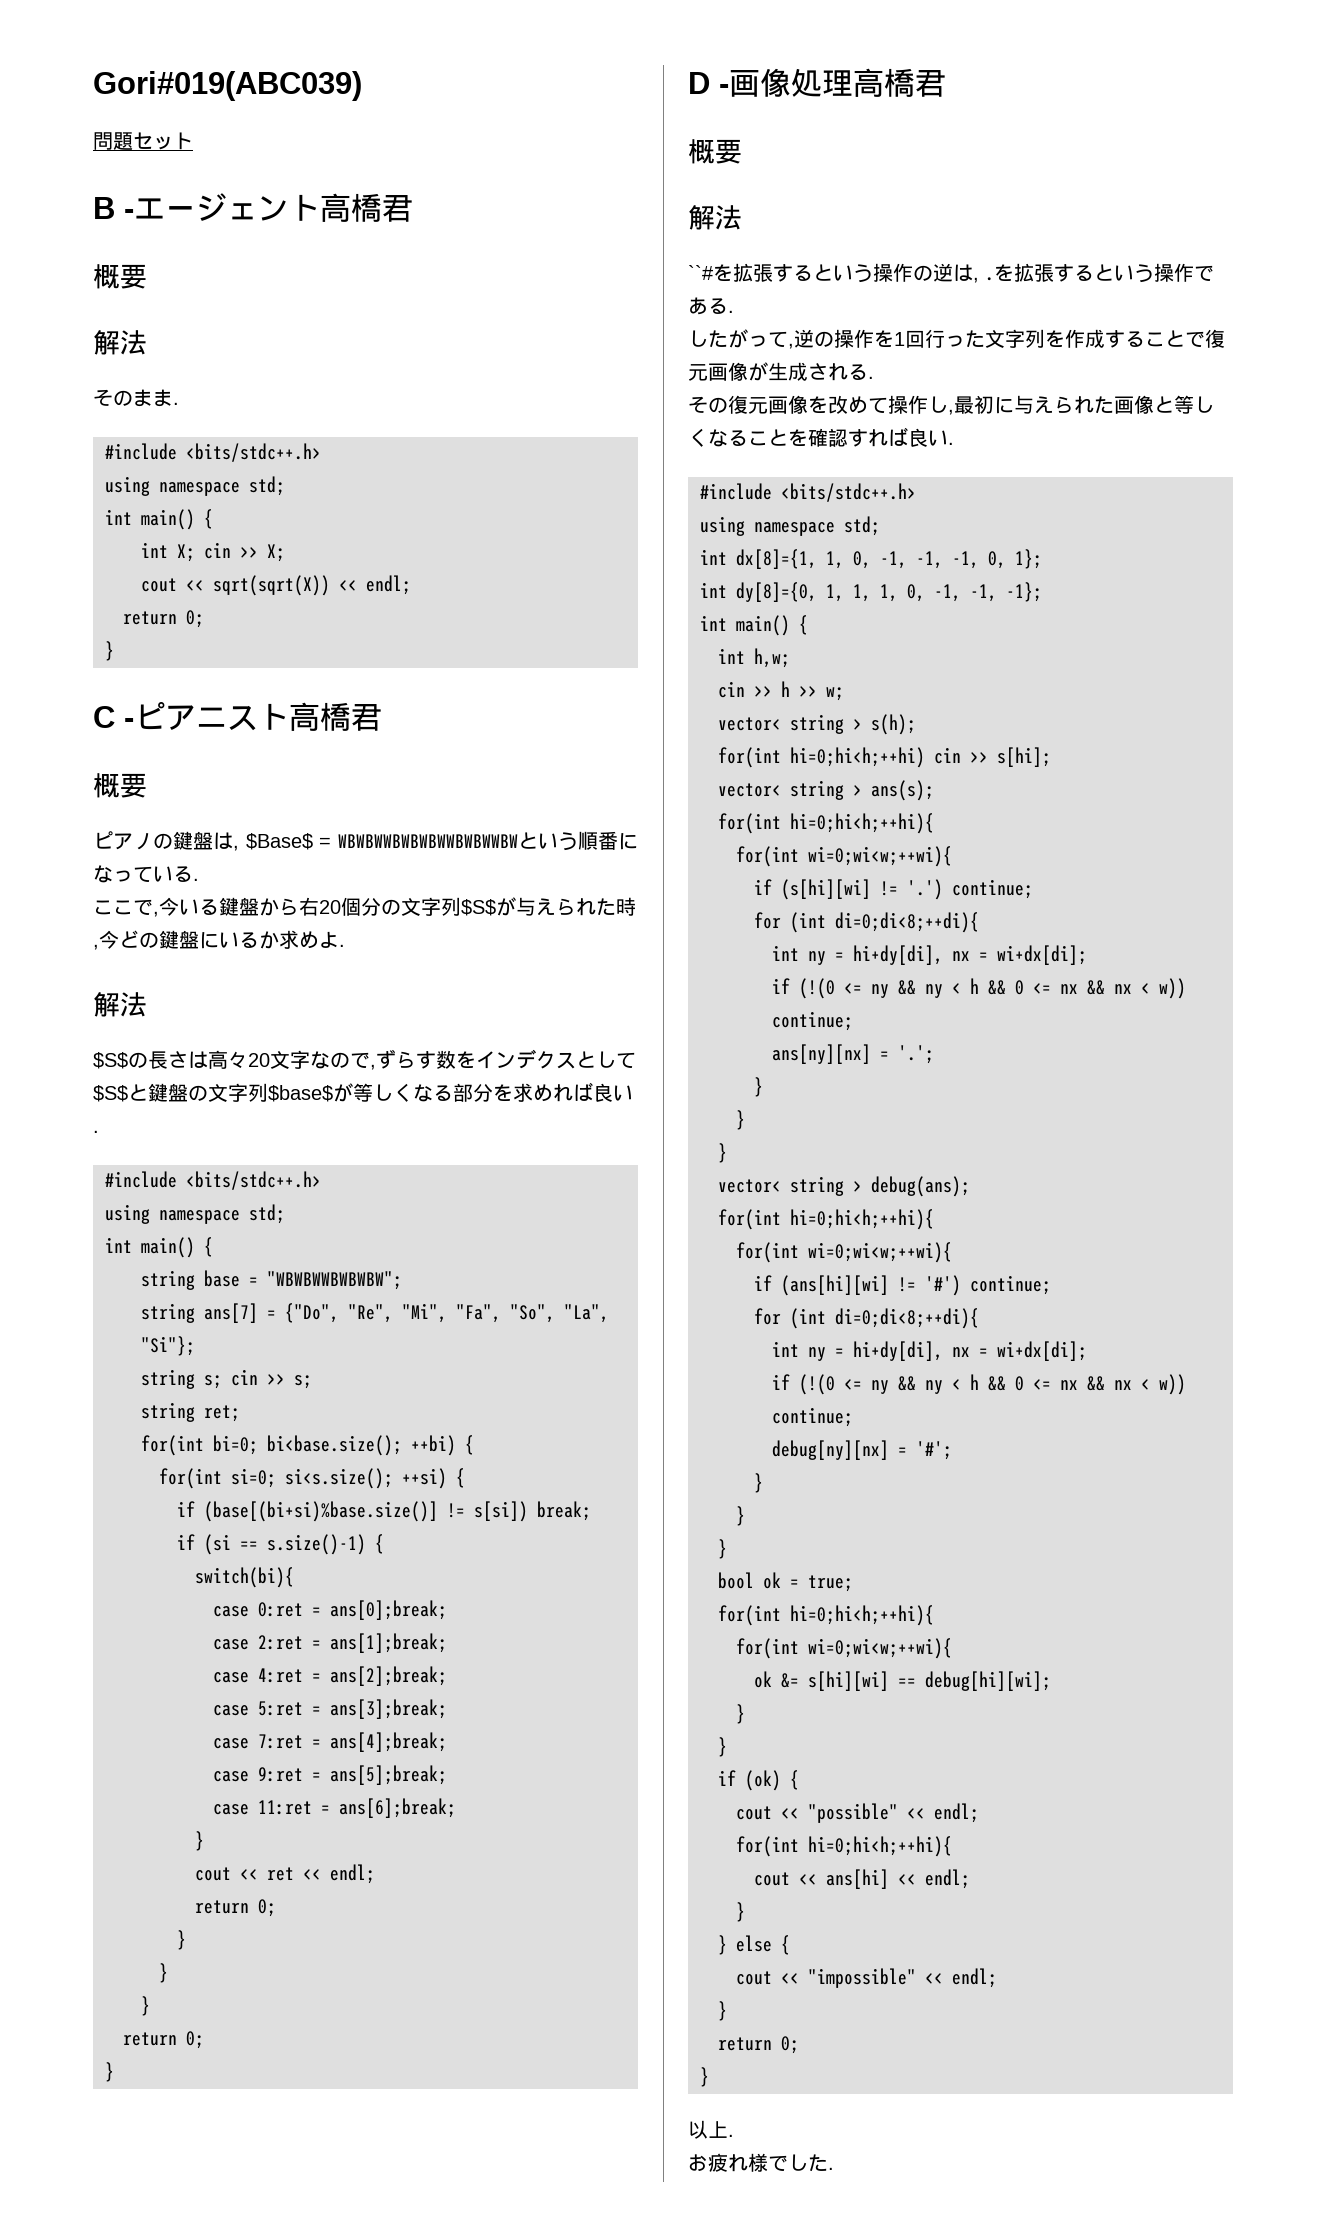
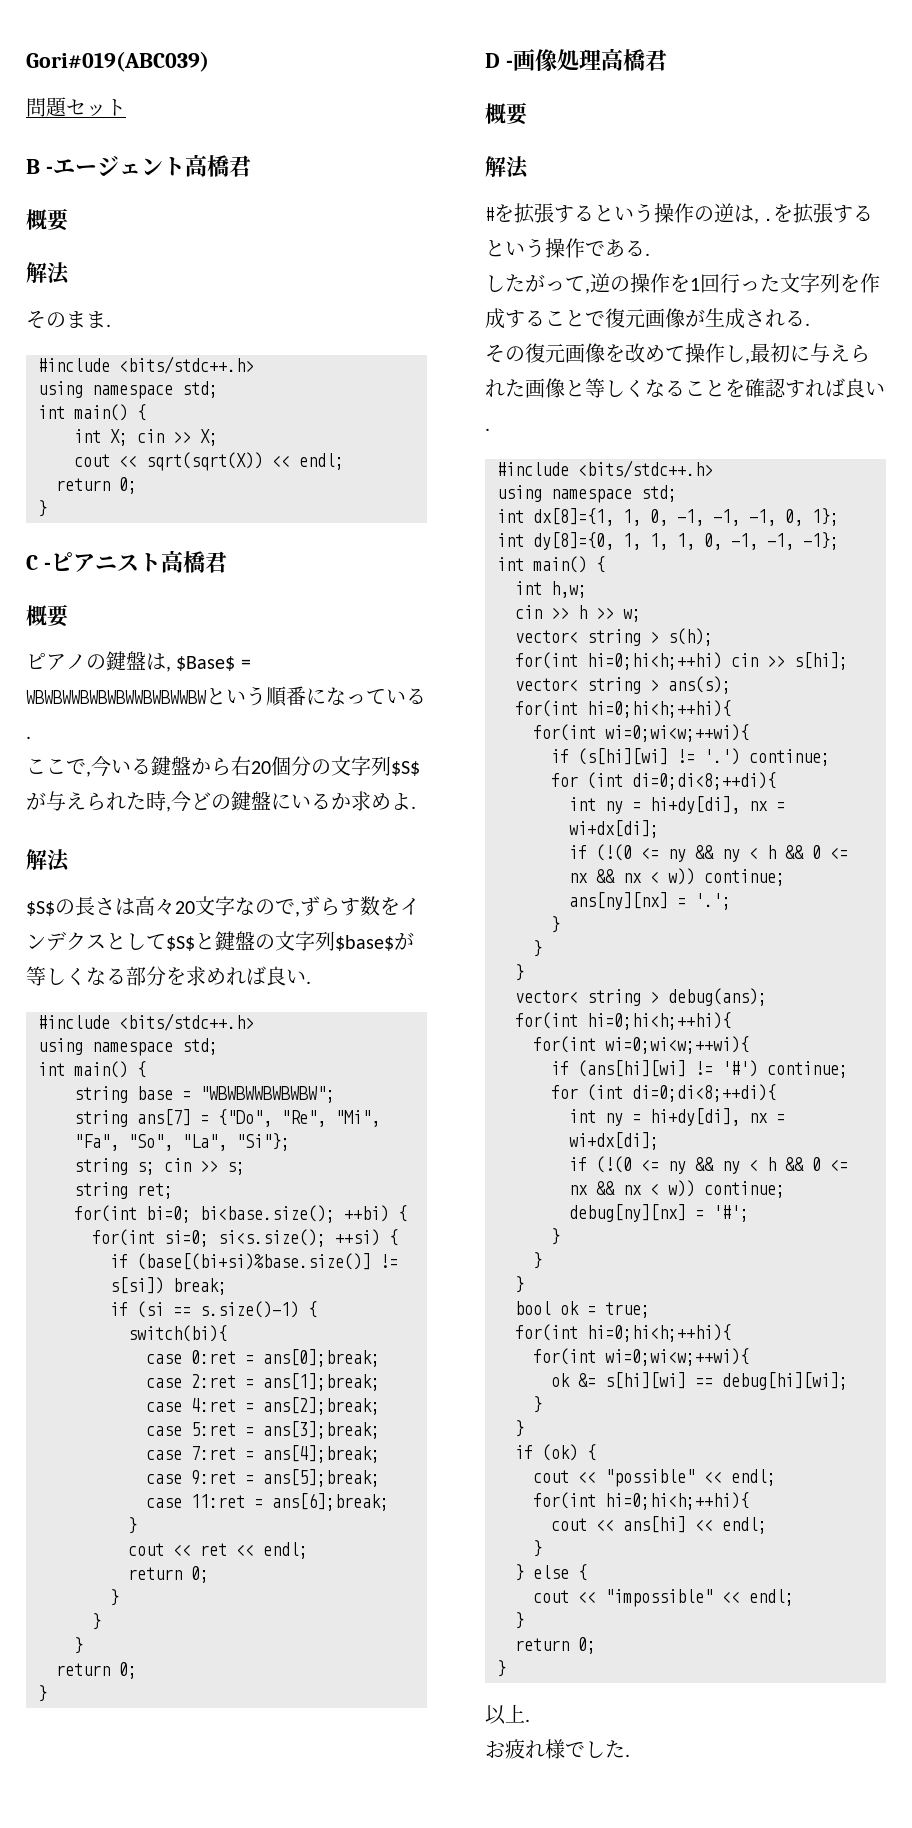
[688,265,714,280] ``# -> [485,207,494,221] #

